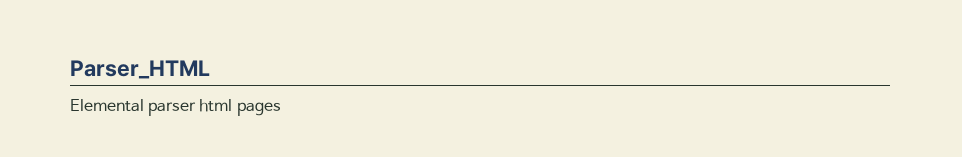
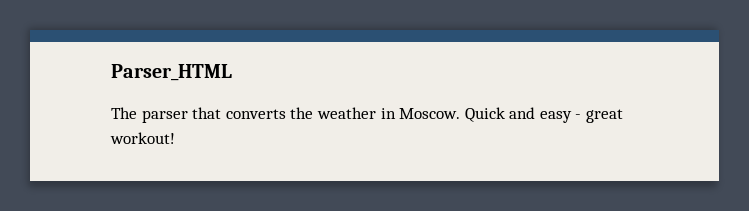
[70,99,281,116] Elemental parser html pages -> [111,107,624,123] [110,132,175,144] The parser that converts the weather in Moscow. Quick and easy - great workout!

